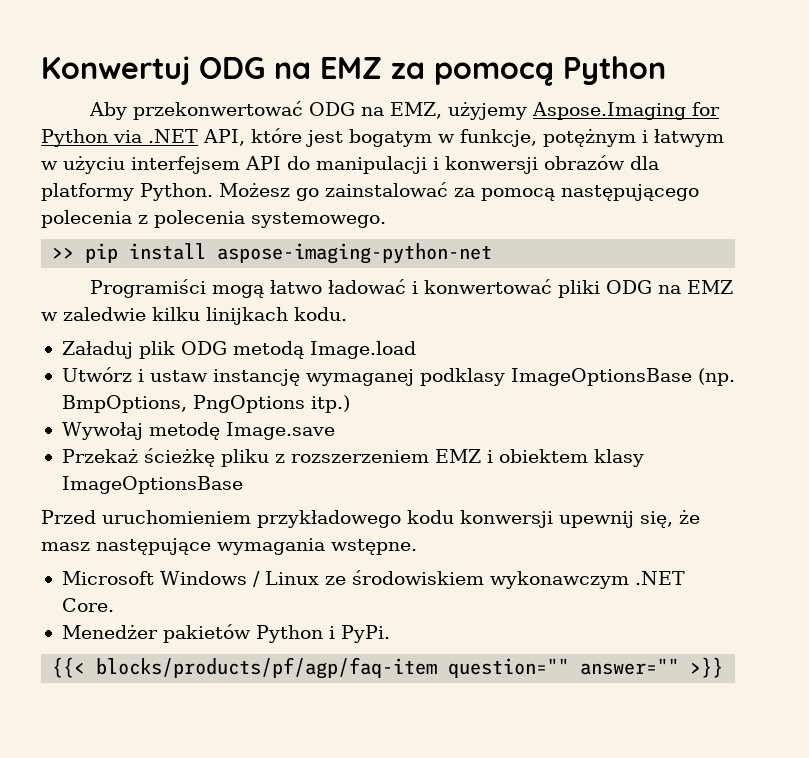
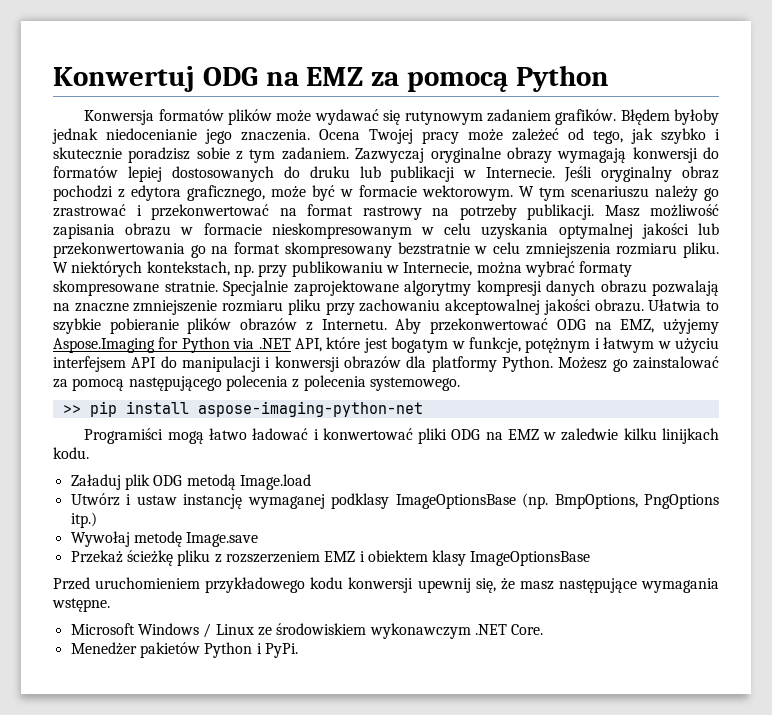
(666, 70) none -> [84,109,720,125] [52,128,720,144] [53,147,720,163] [53,166,719,182] [53,185,719,201] [53,204,719,220] [53,223,720,239] [53,242,720,258] [53,261,633,277] [53,280,719,296] [53,299,720,315] [53,318,387,334] Konwersja formatów plików może wydawać się rutynowym zadaniem grafików. Błędem byłoby jednak niedocenianie jego znaczenia. Ocena Twojej pracy może zależeć od tego, jak szybko i skutecznie poradzisz sobie z tym zadaniem. Zazwyczaj oryginalne obrazy wymagają konwersji do formatów lepiej dostosowanych do druku lub publikacji w Internecie. Jeśli oryginalny obraz pochodzi z edytora graficznego, może być w formacie wektorowym. W tym scenariuszu należy go zrastrować i przekonwertować na format rastrowy na potrzeby publikacji. Masz możliwość zapisania obrazu w formacie nieskompresowanym w celu uzyskania optymalnej jakości lub przekonwertowania go na format skompresowany bezstratnie w celu zmniejszenia rozmiaru pliku. W niektórych kontekstach, np. przy publikowaniu w Internecie, można wybrać formaty skompresowane stratnie. Specjalnie zaprojektowane algorytmy kompresji danych obrazu pozwalają na znaczne zmniejszenie rozmiaru pliku przy zachowaniu akceptowalnej jakości obrazu. Ułatwia to szybkie pobieranie plików obrazów z Internetu.
[52,657,724,679] // {{< blocks/products/pf/agp/faq-item question="" answer="" >}} -> (298, 650) none

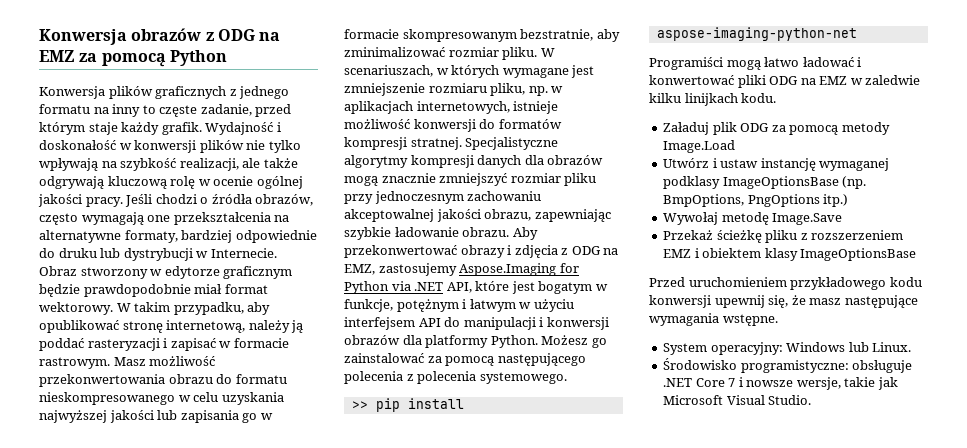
[53,66,195,92] Konwertuj -> [39,28,214,45] Konwersja obrazów z
[158,109,720,125] [52,128,720,144] [53,147,720,163] [53,166,719,182] [53,185,719,201] [53,204,719,220] [53,223,720,239] [53,242,720,258] [53,261,633,277] [53,280,719,296] [53,300,284,315] formatów plików może wydawać się rutynowym zadaniem grafików. Błędem byłoby jednak niedocenianie jego znaczenia. Ocena Twojej pracy może zależeć od tego, jak szybko i skutecznie poradzisz sobie z tym zadaniem. Zazwyczaj oryginalne obrazy wymagają konwersji do formatów lepiej dostosowanych do druku lub publikacji w Internecie. Jeśli oryginalny obraz pochodzi z edytora graficznego, może być w formacie wektorowym. W tym scenariuszu należy go zrastrować i przekonwertować na format rastrowy na potrzeby publikacji. Masz możliwość zapisania obrazu w formacie nieskompresowanym w celu uzyskania optymalnej jakości lub przekonwertowania go na format skompresowany bezstratnie w celu zmniejszenia rozmiaru pliku. W niektórych kontekstach, np. przy publikowaniu w Internecie, można wybrać formaty skompresowane stratnie. Specjalnie zaprojektowane algorytmy kompresji danych obrazu pozwalają na znaczne zmniejszenie rozmiaru -> [108,86,290,99] [39,104,292,117] [39,122,281,135] [39,140,301,153] [39,158,298,171] [39,176,303,189] [38,194,314,207] [39,212,290,225] [39,230,317,243] [39,248,277,261] [39,266,293,279] [39,284,268,297] [39,302,271,315] [39,320,304,333] [39,338,289,351] [39,356,216,369] [39,374,287,387] [39,392,284,405] [39,410,273,423] [344,29,620,42] [344,47,555,60] [344,65,595,78] [344,83,564,96] [344,101,559,114] [344,119,562,132] [344,137,559,150] [344,155,604,168] [344,173,561,186] plików graficznych z jednego formatu na inny to częste zadanie, przed którym staje każdy grafik. Wydajność i doskonałość w konwersji plików nie tylko wpływają na szybkość realizacji, ale także odgrywają kluczową rolę w ocenie ogólnej jakości pracy. Jeśli chodzi o źródła obrazów, często wymagają one przekształcenia na alternatywne formaty, bardziej odpowiednie do druku lub dystrybucji w Internecie. Obraz stworzony w edytorze graficznym będzie prawdopodobnie miał format wektorowy. W takim przypadku, aby opublikować stronę internetową, należy ją poddać rasteryzacji i zapisać w formacie rastrowym. Masz możliwość przekonwertowania obrazu do formatu nieskompresowanego w celu uzyskania najwyższej jakości lub zapisania go w formacie skompresowanym bezstratnie, aby zminimalizować rozmiar pliku. W scenariuszach, w których wymagane jest zmniejszenie rozmiaru pliku, np. w aplikacjach internetowych, istnieje możliwość konwersji do formatów kompresji stratnej. Specjalistyczne algorytmy kompresji danych dla obrazów mogą znacznie zmniejszyć rozmiar
(355, 308) none -> [374,191,464,204] jednoczesnym
[594,299,720,312] [53,318,549,334] obrazu. Ułatwia to szybkie pobieranie plików obrazów z Internetu. Aby przekonwertować -> [484,209,611,222] [344,227,538,240] [344,245,569,258] obrazu, zapewniając szybkie ładowanie obrazu. Aby przekonwertować obrazy i zdjęcia z
[663,319,720,334] użyjemy -> [378,263,457,276] zastosujemy
[186,474,311,490] metodą Image.load -> [771,122,890,135] [663,140,736,153] za pomocą metody Image.Load
[186,532,259,547] Image.save -> [772,213,843,225] Image.Save
[70,623,544,639] [70,642,298,658] Microsoft Windows / Linux ze środowiskiem wykonawczym .NET Core. // Menedżer pakietów Python i PyPi. -> [663,342,912,355] [663,358,913,373] [663,377,898,390] [663,395,812,405] System operacyjny: Windows lub Linux. // Środowisko programistyczne: obsługuje .NET Core 7 i nowsze wersje, takie jak Microsoft Visual Studio.

